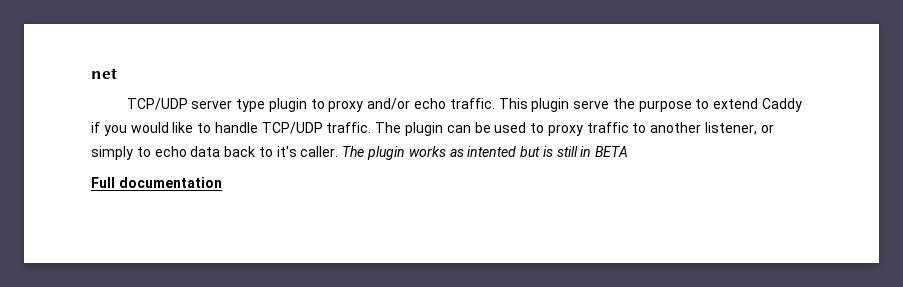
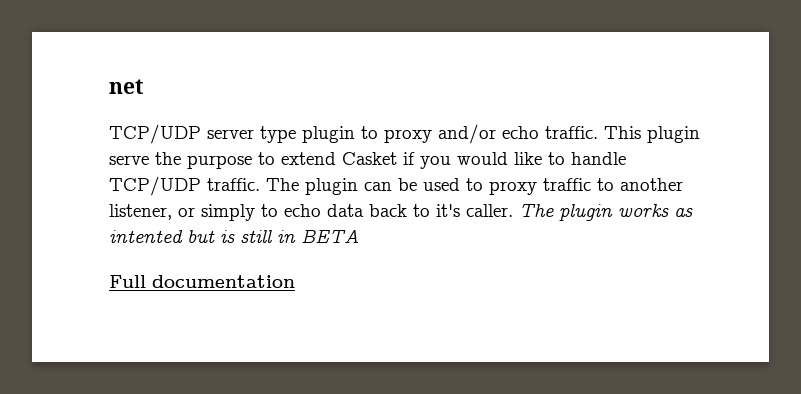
[761,98,802,112] Caddy -> [342,152,397,165] Casket

